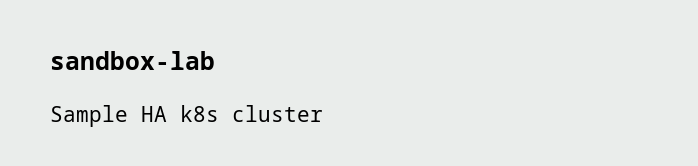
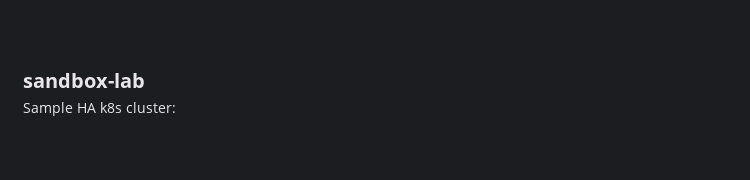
[232,105,323,122] cluster -> [126,102,176,113] cluster:

